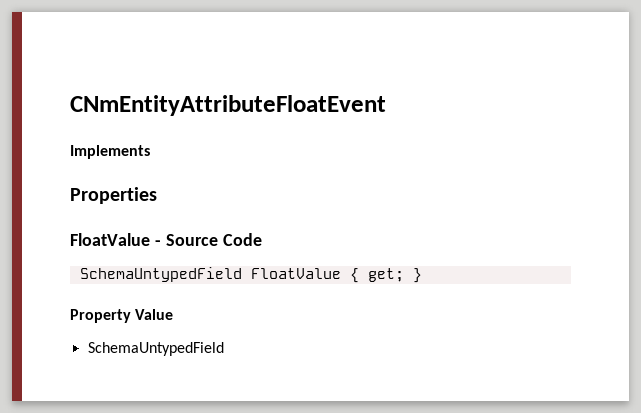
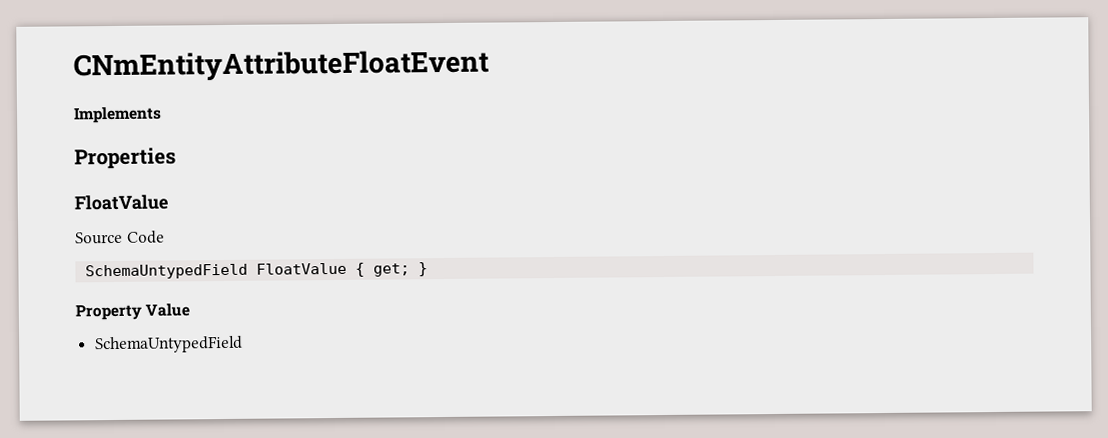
[154,240,161,246] - -> (169, 202) //

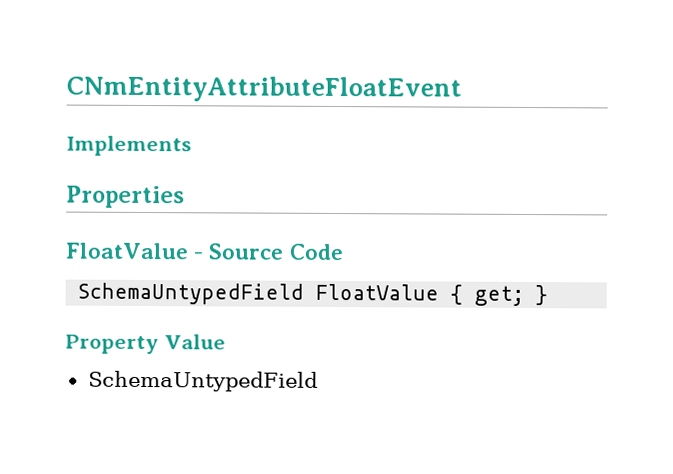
(169, 202) // -> [193,251,204,260] -

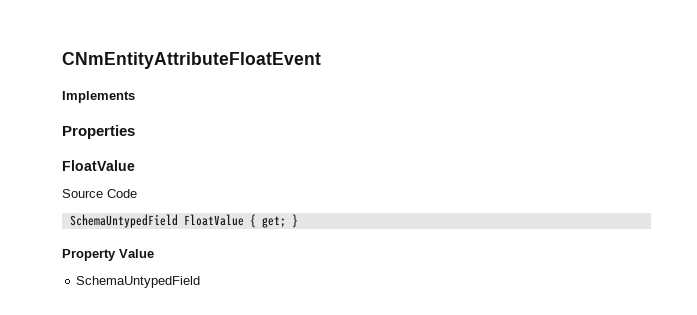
[193,251,204,260] - -> (135, 165) //

